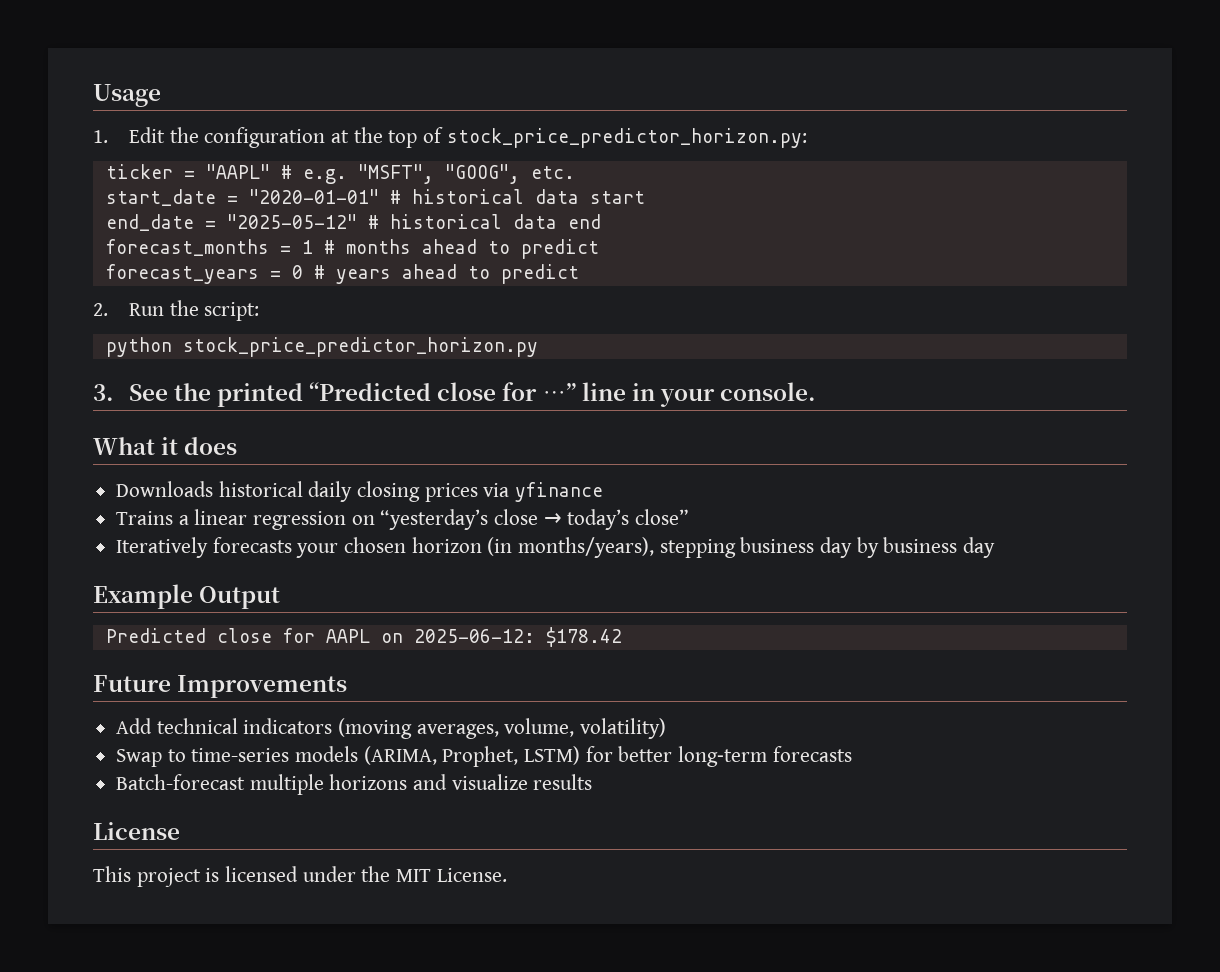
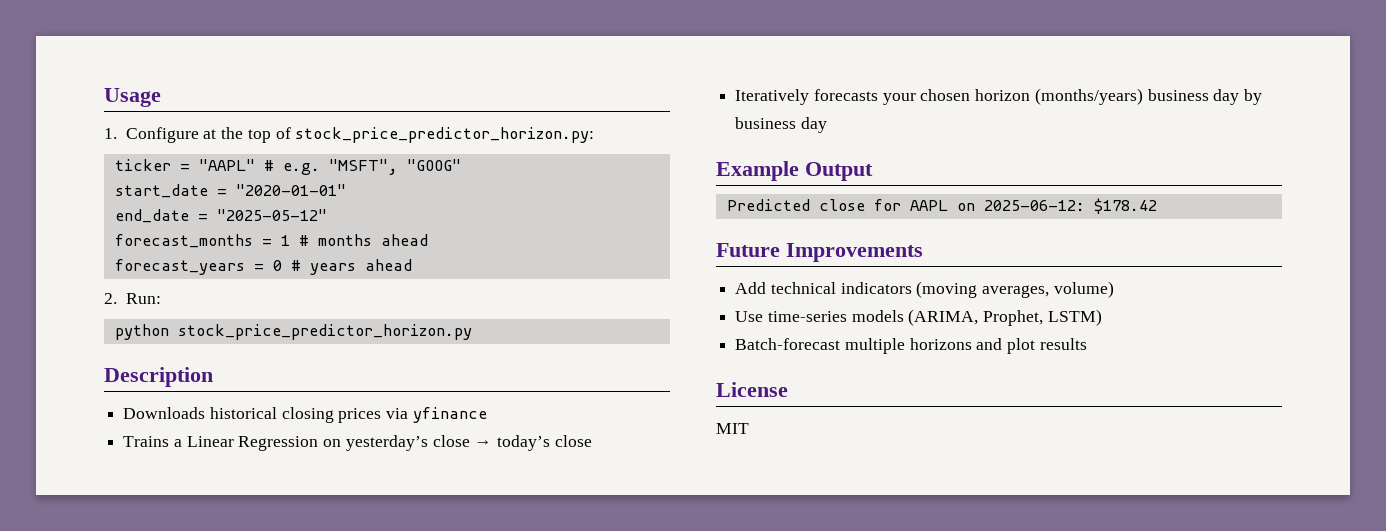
[129,127,326,148] Edit the configuration -> [125,127,199,143] Configure
[444,164,575,184] "GOOG", etc. -> [406,159,461,171] "GOOG"
[389,189,645,204] # historical data start -> (346, 190) none
[367,214,601,229] # historical data end -> (327, 215) none
[487,239,599,259] to predict -> (428, 240) none
[467,264,579,284] to predict -> (412, 265) none
[129,300,260,321] Run the script: -> [125,293,161,304] Run:
[93,382,816,407] [93,437,238,455] 3. See the printed “Predicted close for …” line in your console. // What it does -> [104,367,213,387] Description
[308,481,353,502] daily -> (277, 413) none
[194,509,489,530] linear regression on “yesterday’s -> [186,435,428,451] Linear Regression on yesterday’s
[635,509,690,525] close” -> [554,435,592,447] close
[487,537,736,558] (in months/years), stepping -> [1034,88,1143,105] (months/years)
[504,718,667,739] [116,749,186,767] volume, volatility) // Swap to -> [1053,281,1114,298] [735,311,764,322] volume) // Use
[585,746,852,767] for better long‐term forecasts -> (1102, 317) none
[451,774,528,790] visualize -> [1007,338,1036,354] plot
[93,866,507,887] This project is licensed under the MIT License. -> [716,423,749,434] MIT

